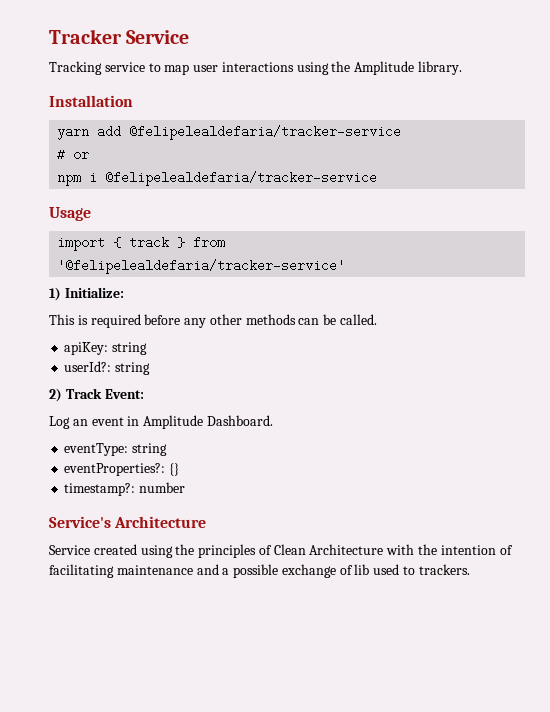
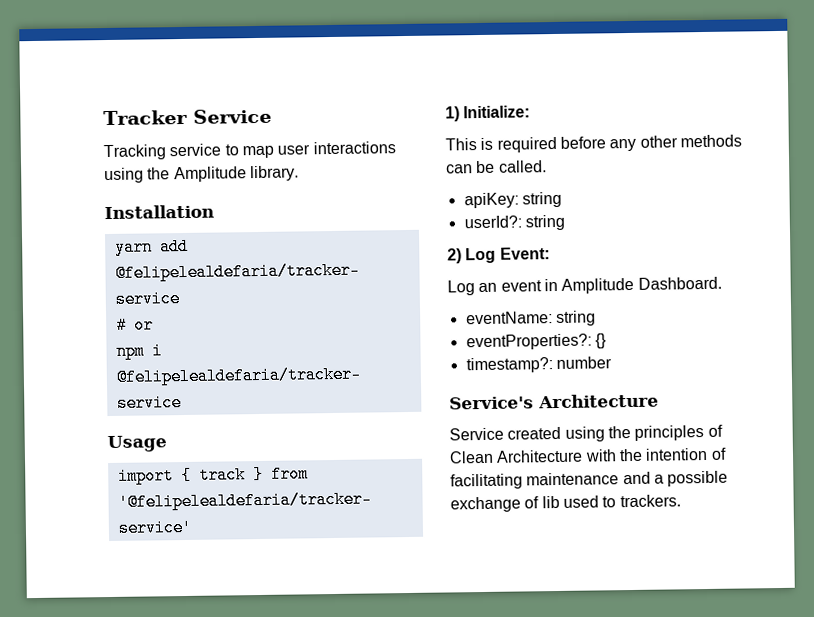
[65,388,102,399] Track -> [465,247,497,264] Log
[64,443,129,456] eventType: -> [465,311,553,325] eventName:

